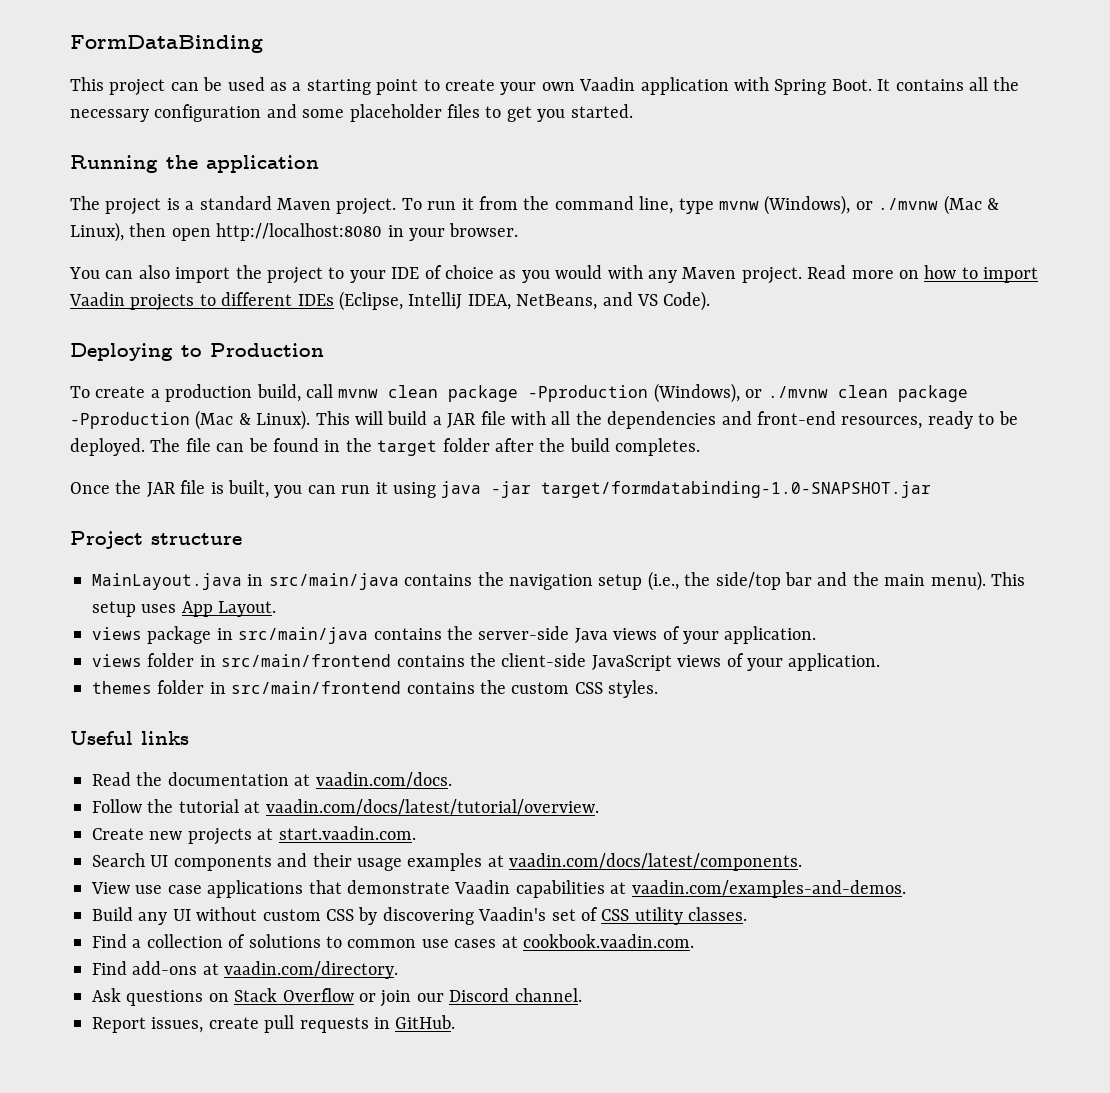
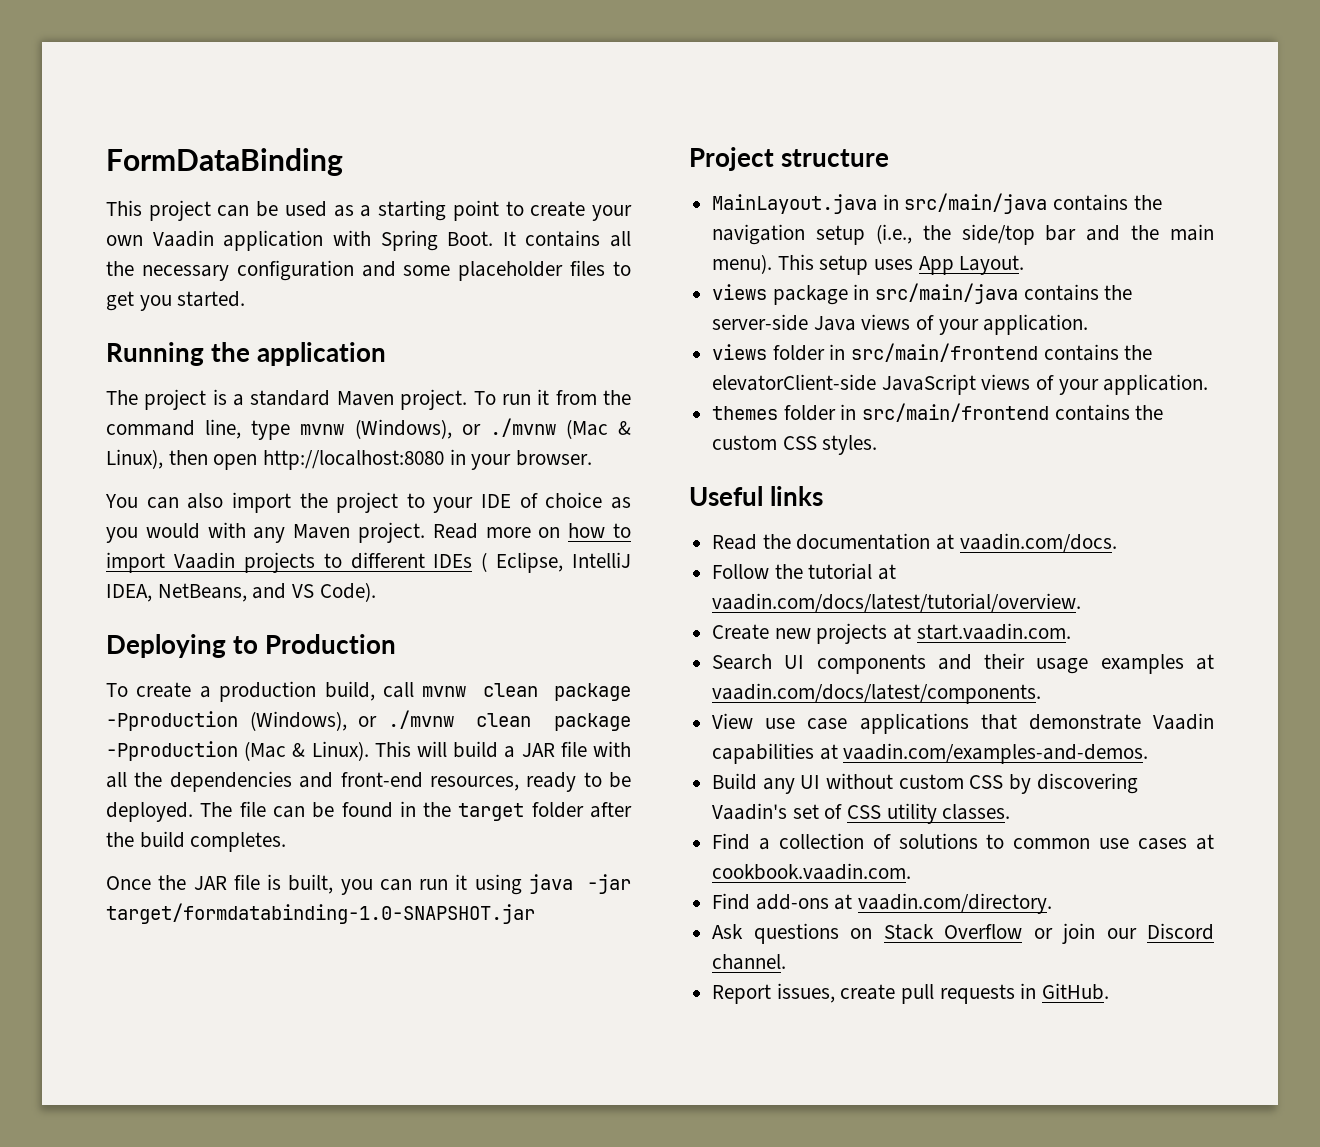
[339,291,403,311] (Eclipse, -> [481,552,564,573] ( Eclipse,
[501,653,587,667] client-side -> [712,374,877,391] elevatorClient-side

